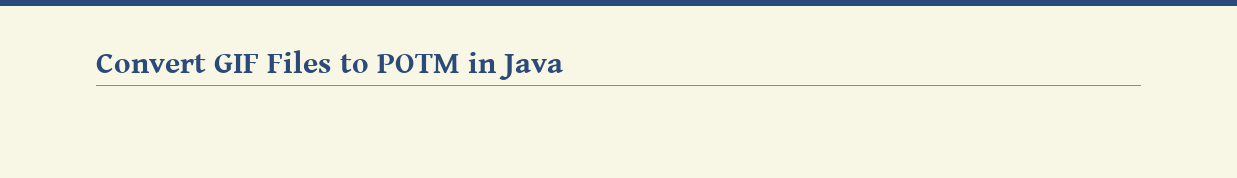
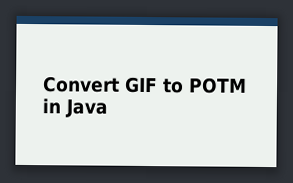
[267,50,332,73] Files -> (158, 85) none

